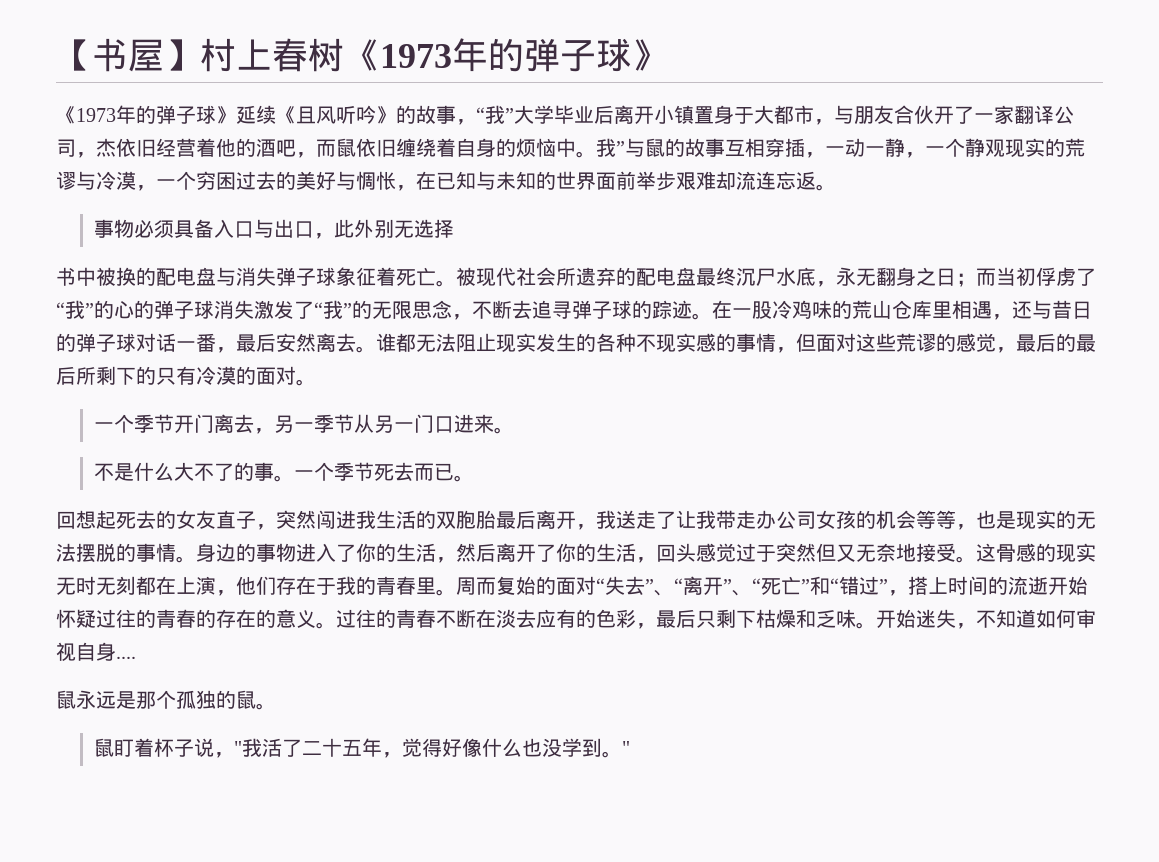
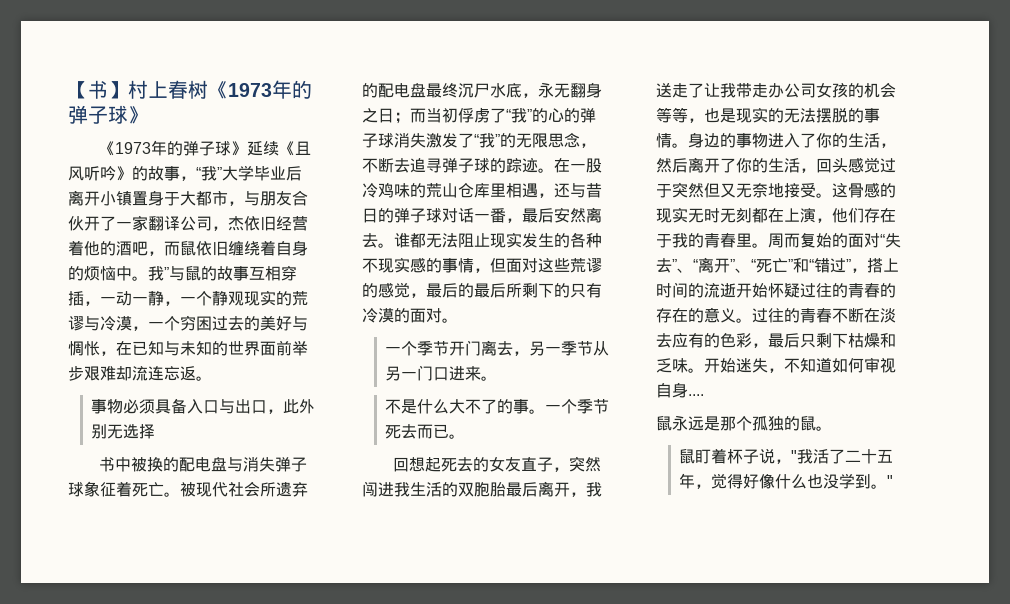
[128,39,164,72] 屋 -> (108, 89) none

